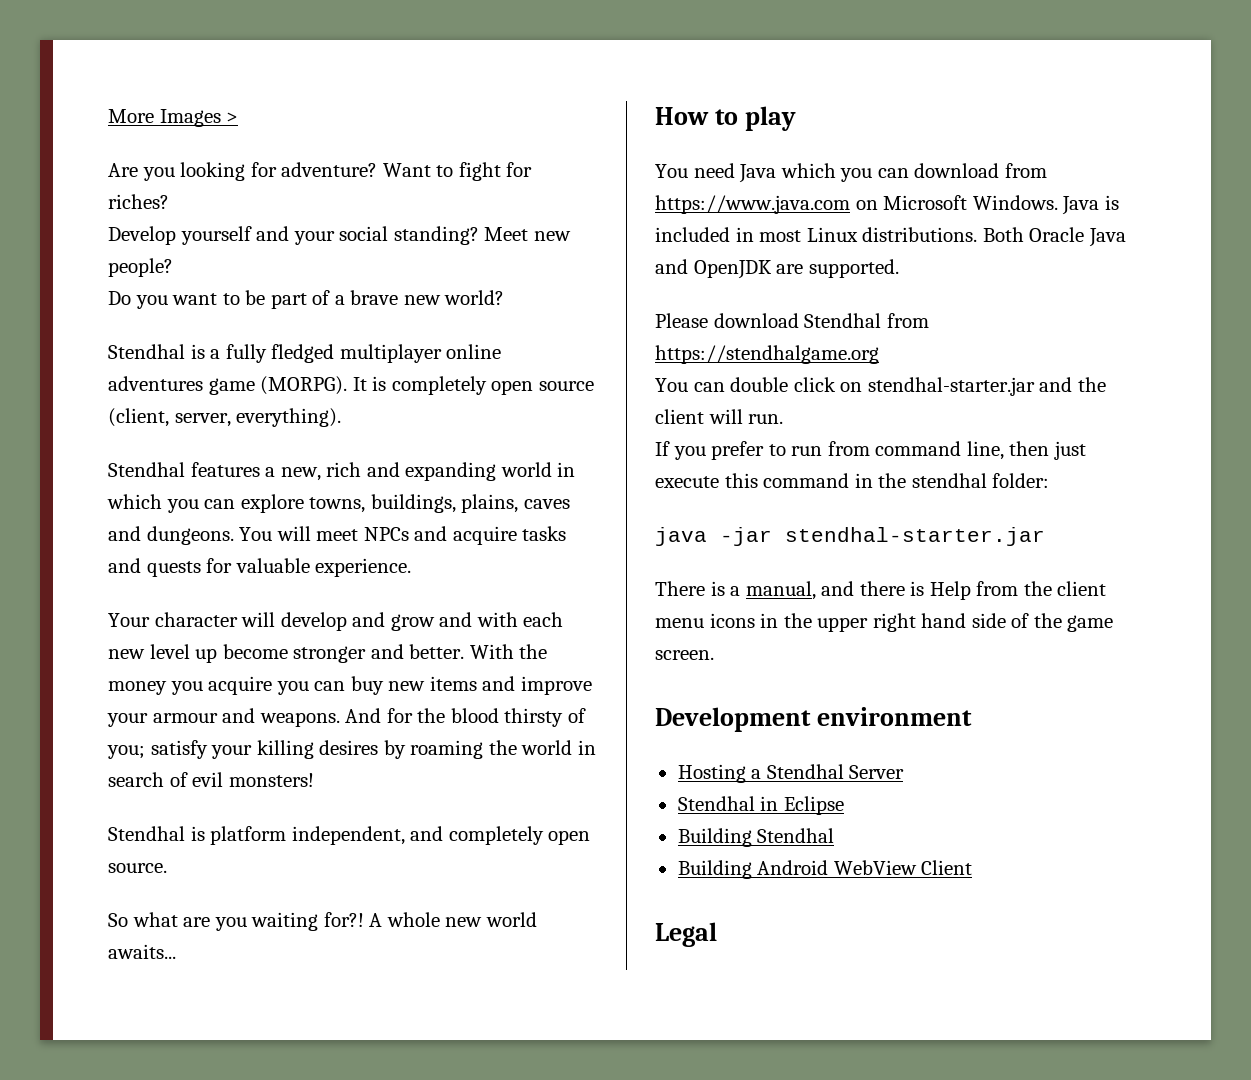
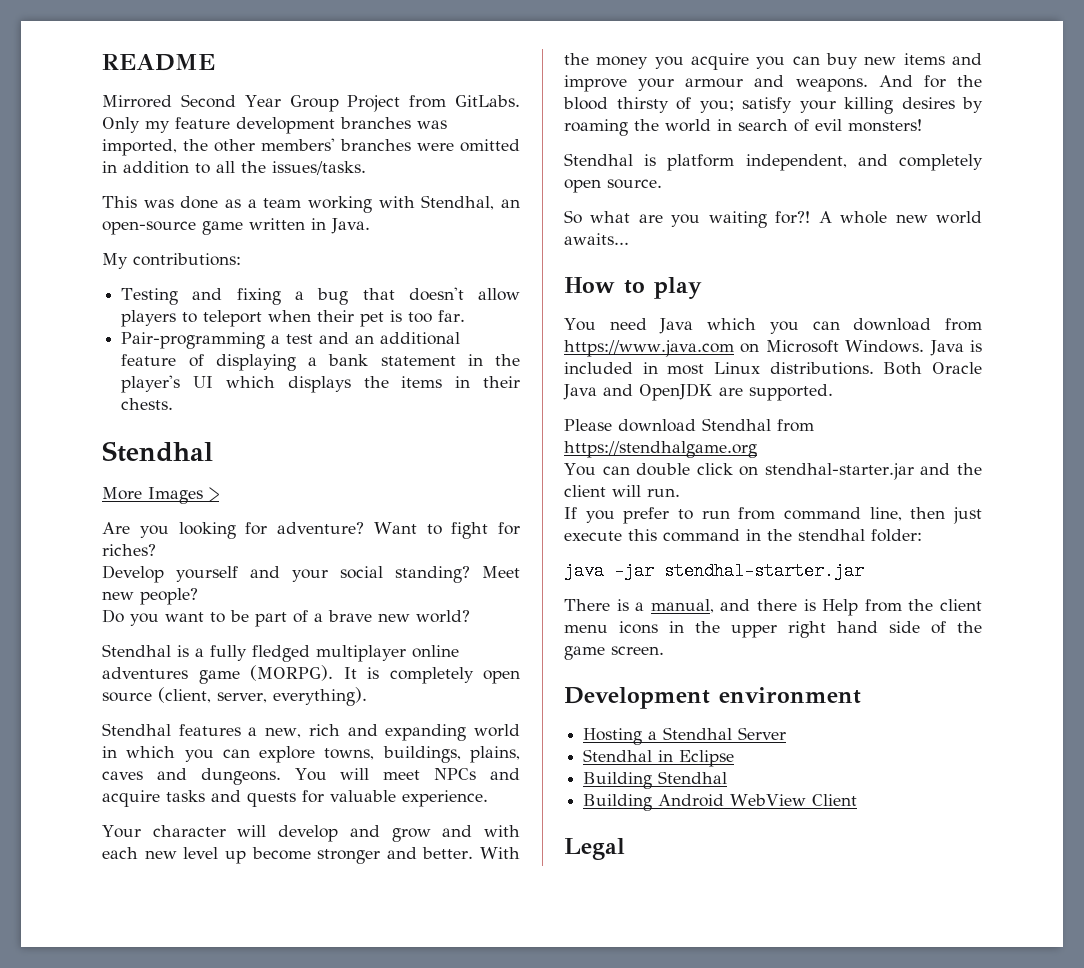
(108, 116) none -> [102,54,215,71] [102,94,520,112] [102,117,447,134] [102,138,520,156] [102,161,366,175] [102,195,520,213] [102,218,370,235] [102,253,241,269] [121,287,520,305] [121,310,466,327] [121,332,461,349] [121,354,520,371] [121,375,520,393] [121,398,174,410] [102,441,213,462] README // Mirrored Second Year Group Project from GitLabs. Only my feature development branches was imported, the other members' branches were omitted in addition to all the issues/tasks. // This was done as a team working with Stendhal, an open-source game written in Java. // My contributions: // Testing and fixing a bug that doesn't allow players to teleport when their pet is too far. // Pair-programming a test and an additional feature of displaying a bank statement in the player's UI which displays the items in their chests. // Stendhal //

